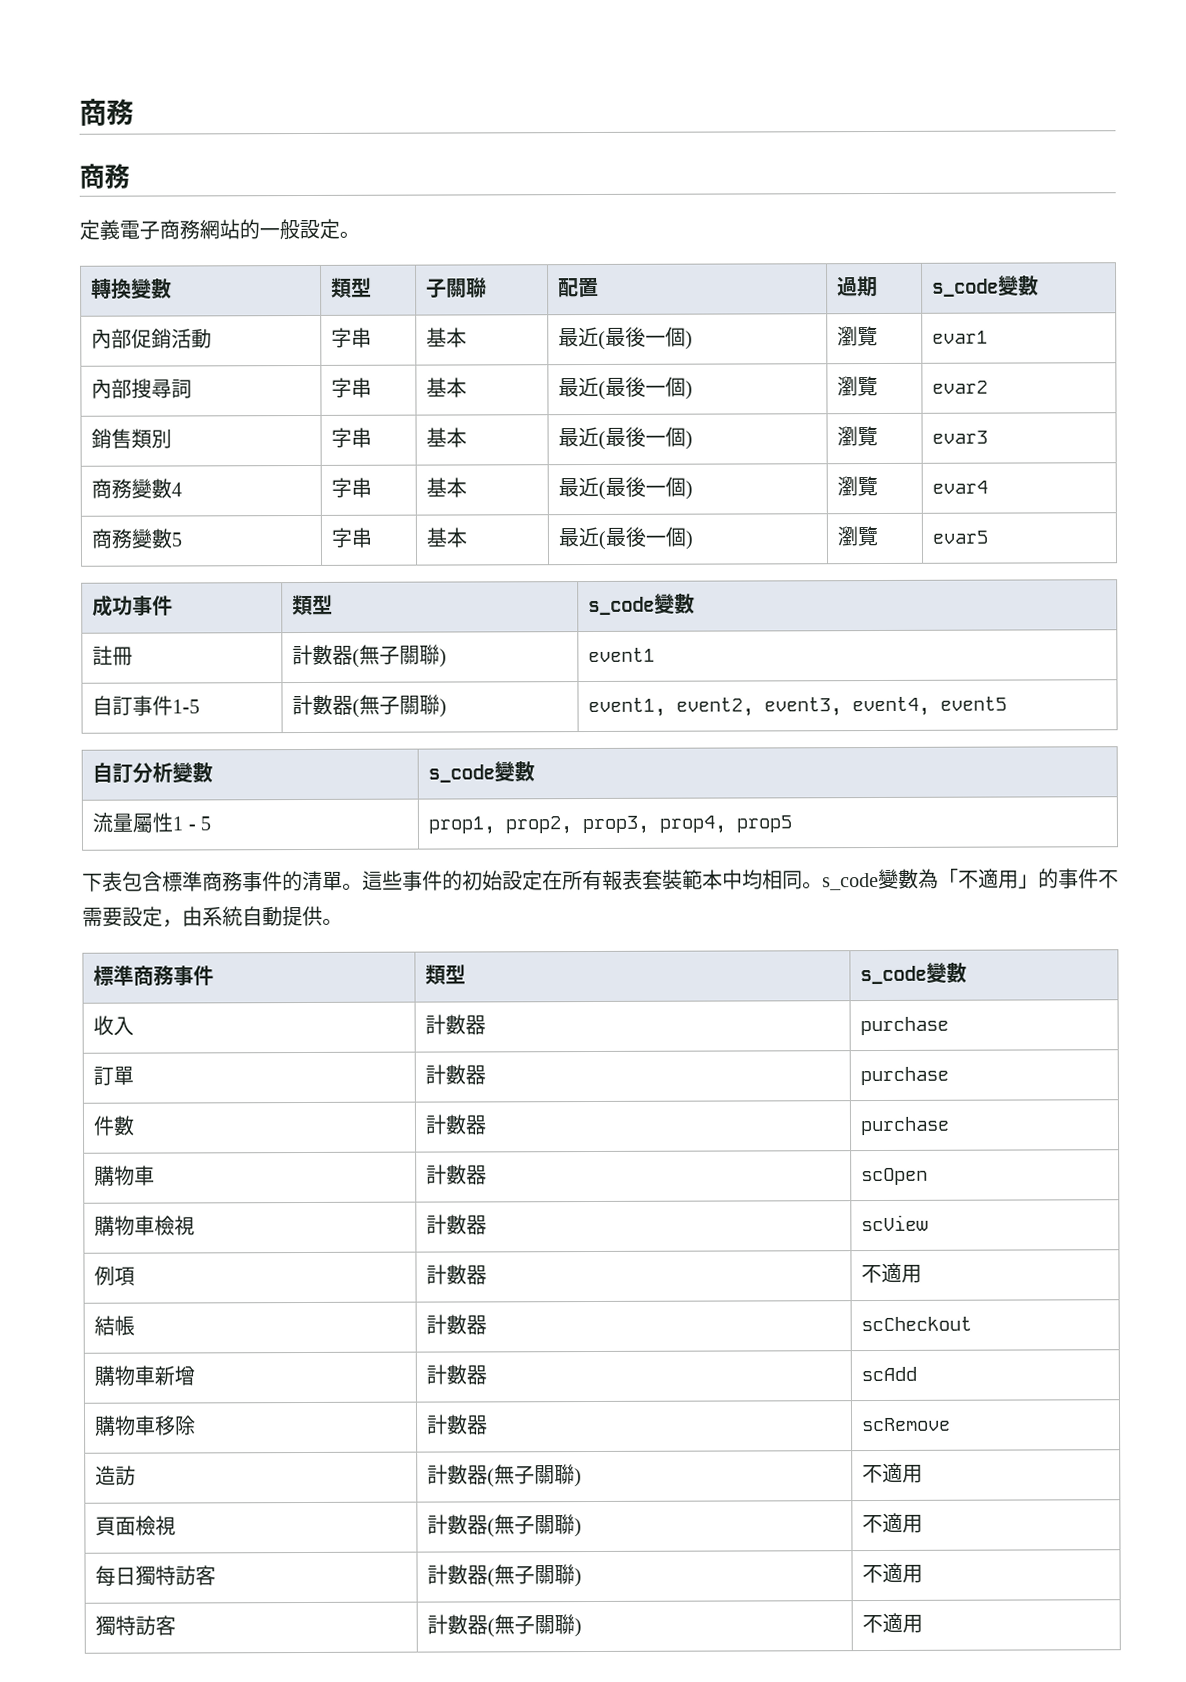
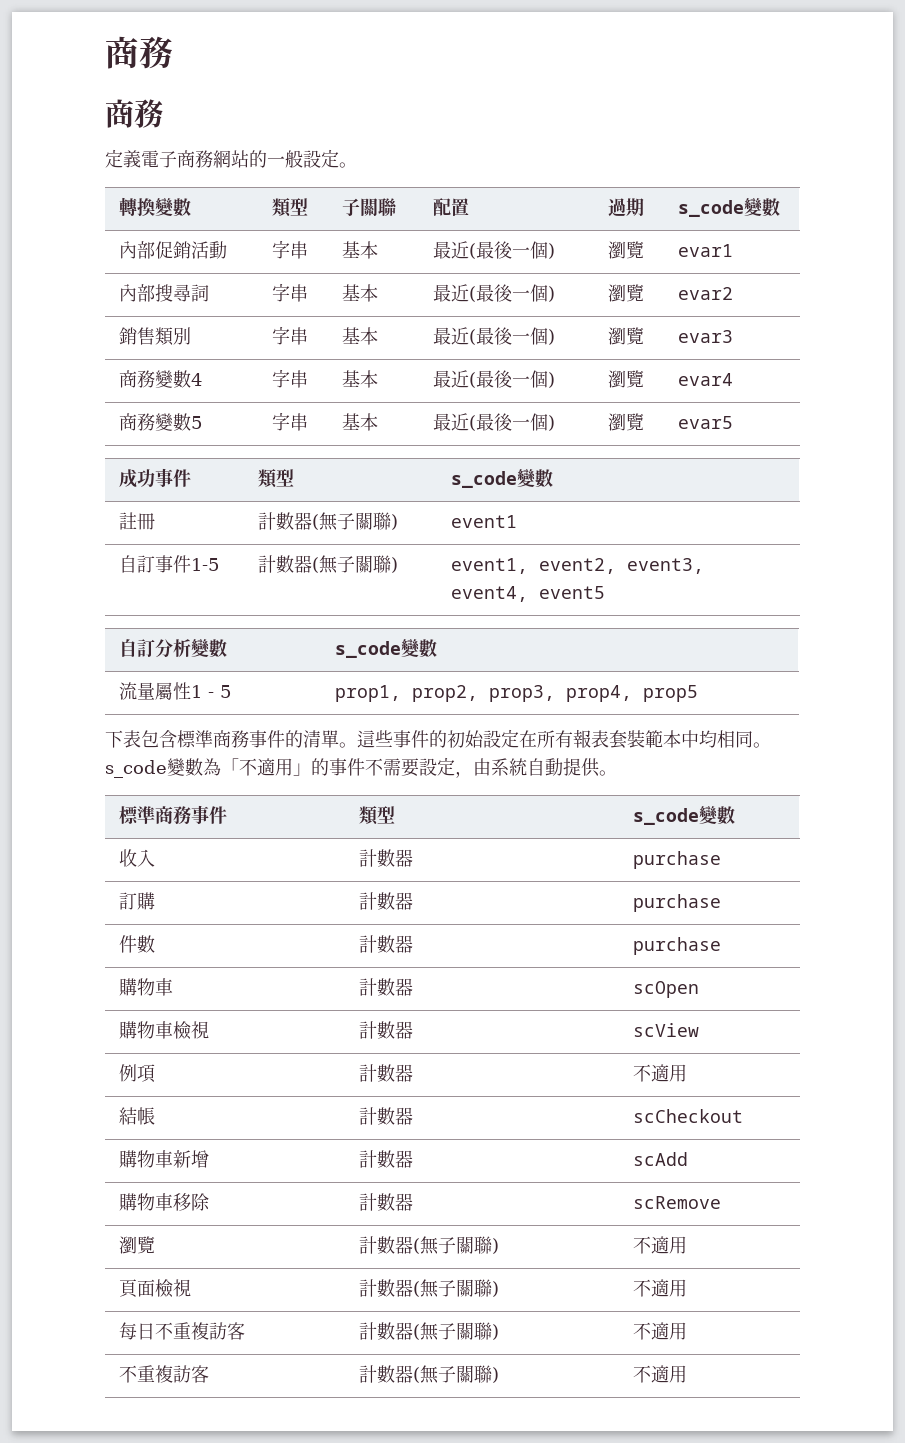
[113,1066,135,1086] 單 -> [137,892,156,910] 購
[95,1465,137,1486] 造訪 -> [119,1236,156,1254] 瀏覽
[135,1565,177,1586] 獨特 -> [155,1322,210,1340] 不重複
[95,1615,137,1636] 獨特 -> [119,1365,174,1383] 不重複

